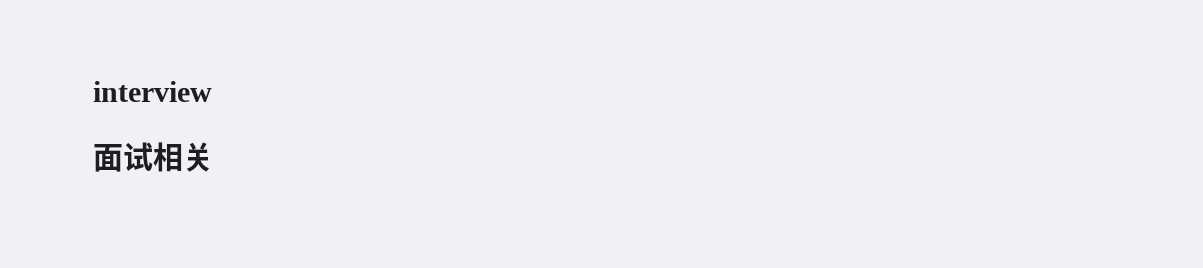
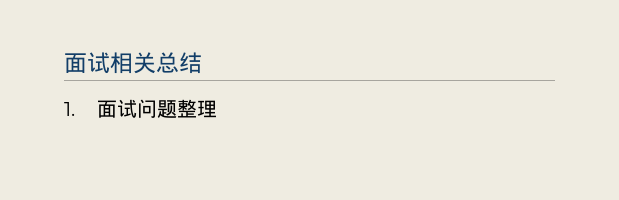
[93,81,212,102] interview // -> (64, 63) none
(213, 157) none -> [156,52,202,74] [64,99,217,118] 总结 // 1.面试问题整理

